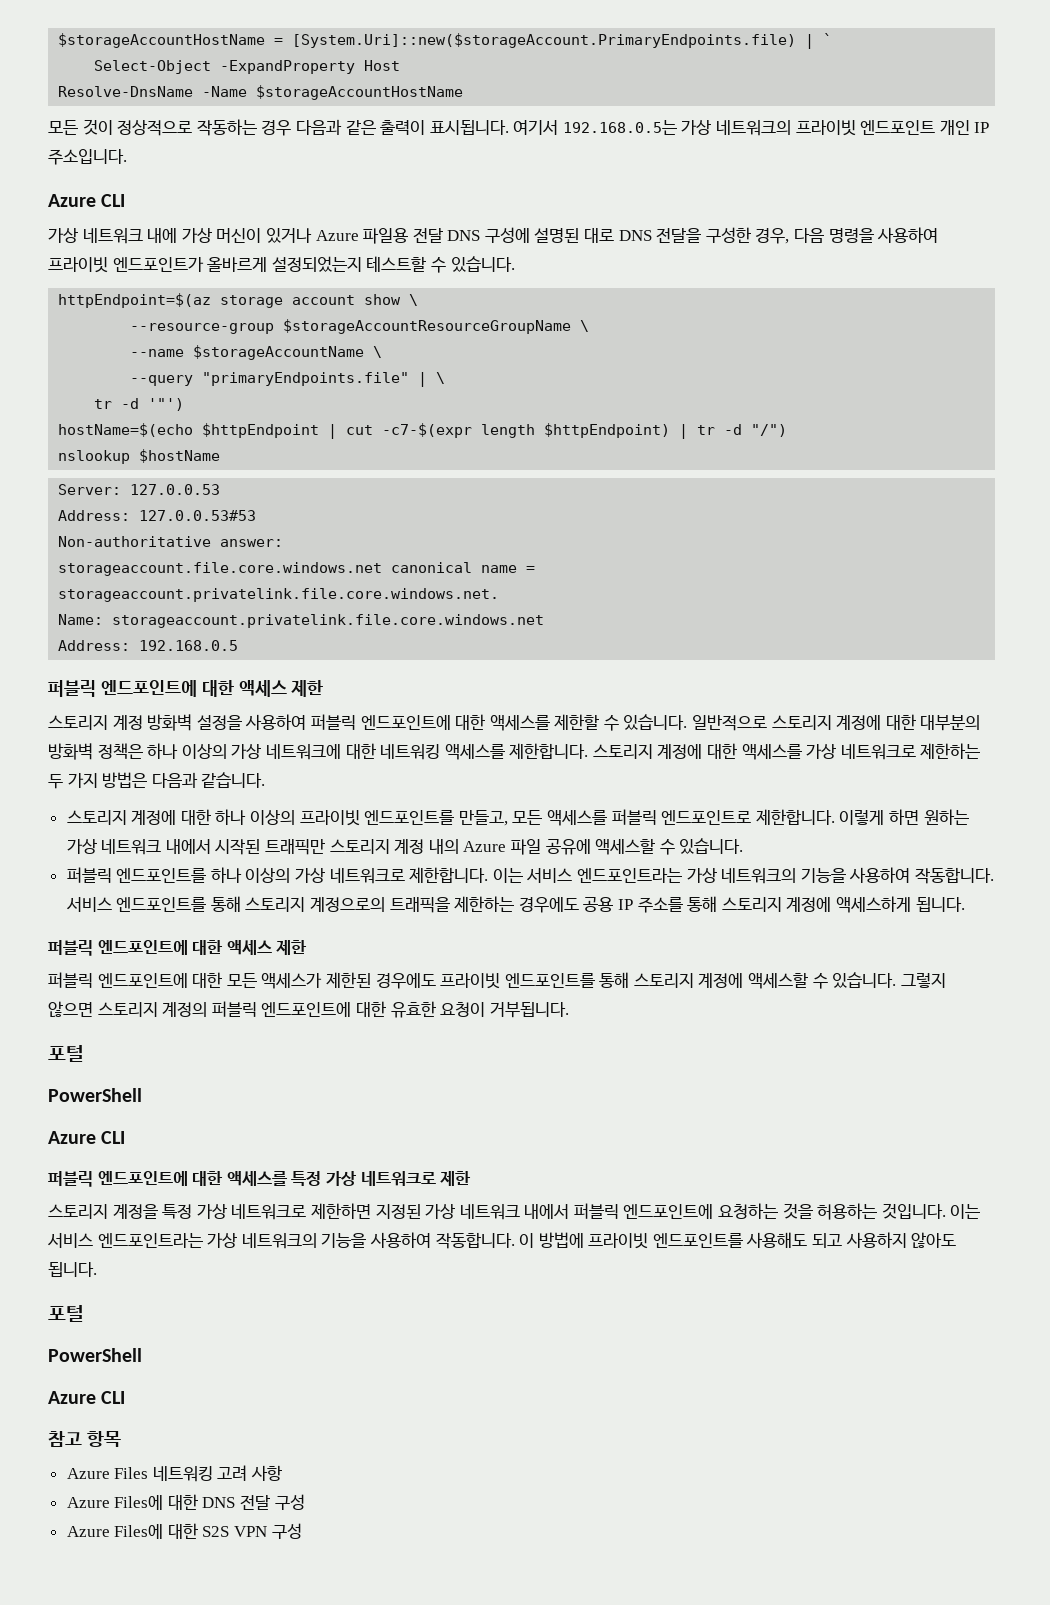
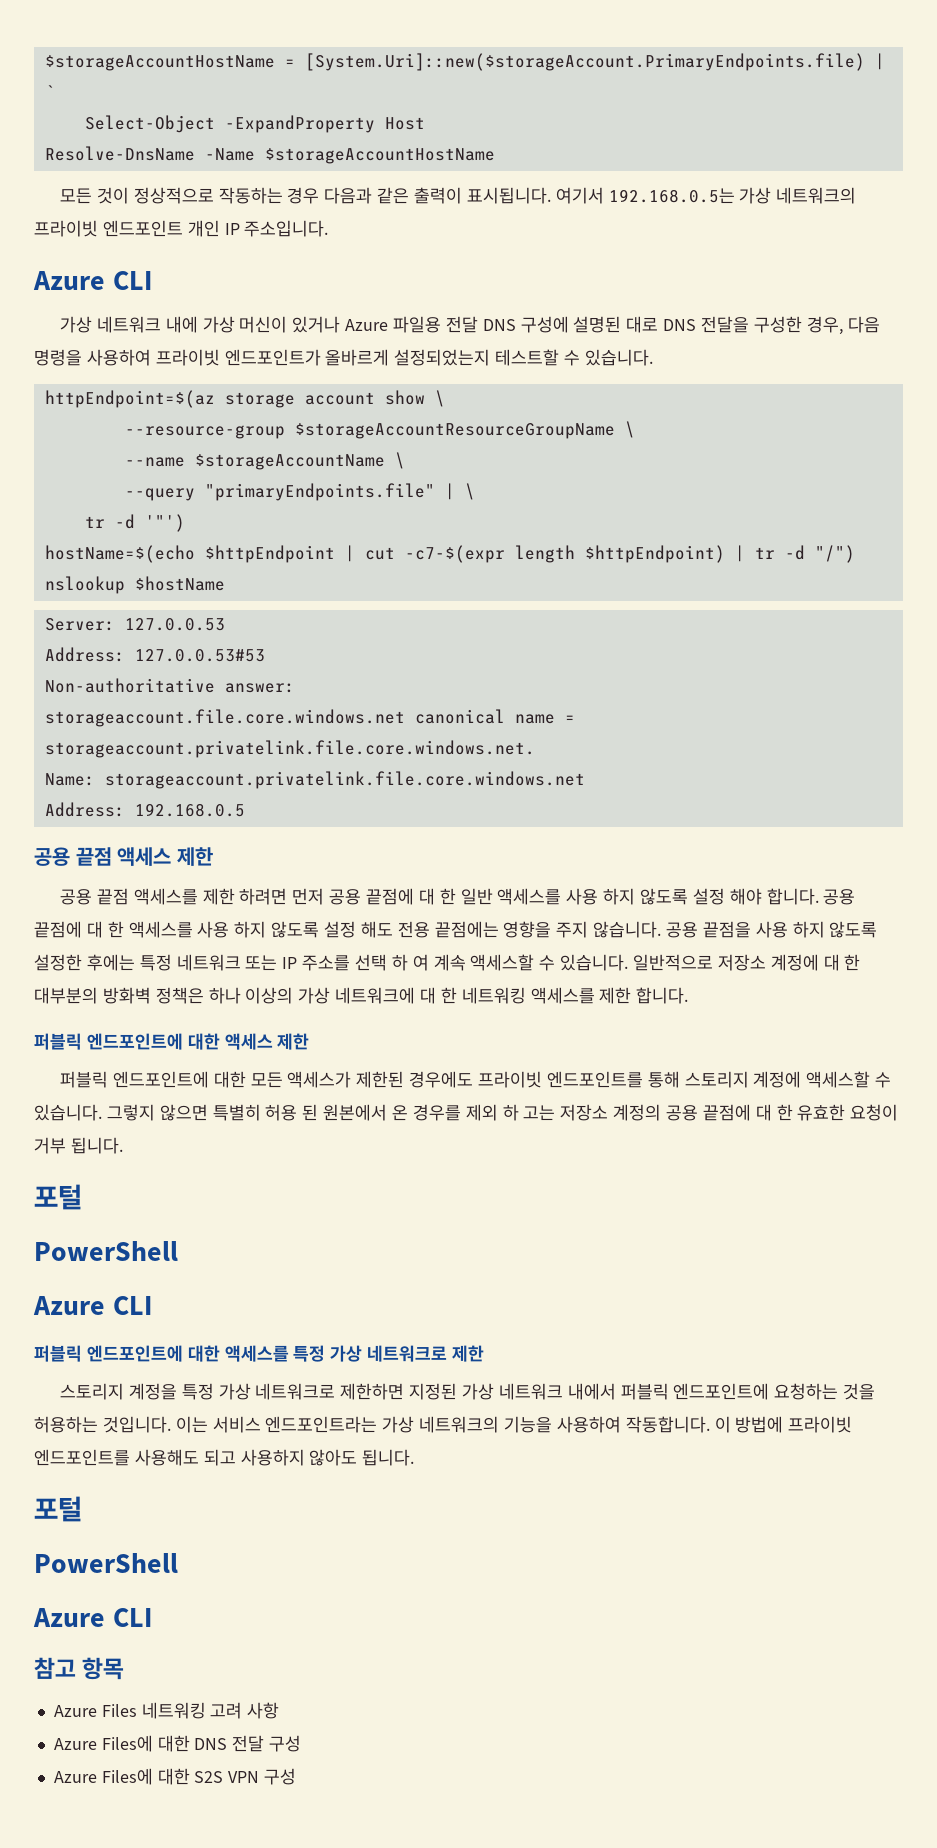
[48,680,324,697] [48,714,916,731] 퍼블릭 엔드포인트에 대한 액세스 제한 // 스토리지 계정 방화벽 설정을 사용하여 퍼블릭 엔드포인트에 대한 액세스를 제한할 수 있습니다. 일반적으로 스토리지 계정에 대한 -> [34,847,214,866] [59,888,856,905] [34,921,878,938] [34,954,861,971] 공용 끝점 액세스 제한 // 공용 끝점 액세스를 제한 하려면 먼저 공용 끝점에 대 한 일반 액세스를 사용 하지 않도록 설정 해야 합니다. 공용 끝점에 대 한 액세스를 사용 하지 않도록 설정 해도 전용 끝점에는 영향을 주지 않습니다. 공용 끝점을 사용 하지 않도록 설정한 후에는 특정 네트워크 또는 IP 주소를 선택 하 여 계속 액세스할 수 있습니다. 일반적으로 저장소 계정에 대 한
[345,743,981,760] [48,772,266,789] [66,809,969,826] [66,838,744,855] [66,867,994,884] [65,896,965,913] 대한 네트워킹 액세스를 제한합니다. 스토리지 계정에 대한 액세스를 가상 네트워크로 제한하는 두 가지 방법은 다음과 같습니다. // 스토리지 계정에 대한 하나 이상의 프라이빗 엔드포인트를 만들고, 모든 액세스를 퍼블릭 엔드포인트로 제한합니다. 이렇게 하면 원하는 가상 네트워크 내에서 시작된 트래픽만 스토리지 계정 내의 Azure 파일 공유에 액세스할 수 있습니다. // 퍼블릭 엔드포인트를 하나 이상의 가상 네트워크로 제한합니다. 이는 서비스 엔드포인트라는 가상 네트워크의 기능을 사용하여 작동합니다. 서비스 엔드포인트를 통해 스토리지 계정으로의 트래픽을 제한하는 경우에도 공용 IP 주소를 통해 스토리지 계정에 액세스하게 됩니다. -> [420,987,689,1004] 대 한 네트워킹 액세스를 제한 합니다.
[97,1001,569,1018] 스토리지 계정의 퍼블릭 엔드포인트에 대한 유효한 요청이 거부됩니다. -> [212,1104,899,1121] [34,1137,123,1154] 특별히 허용 된 원본에서 온 경우를 제외 하 고는 저장소 계정의 공용 끝점에 대 한 유효한 요청이 거부 됩니다.

